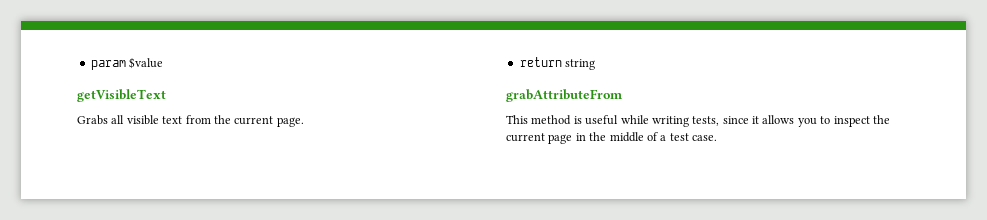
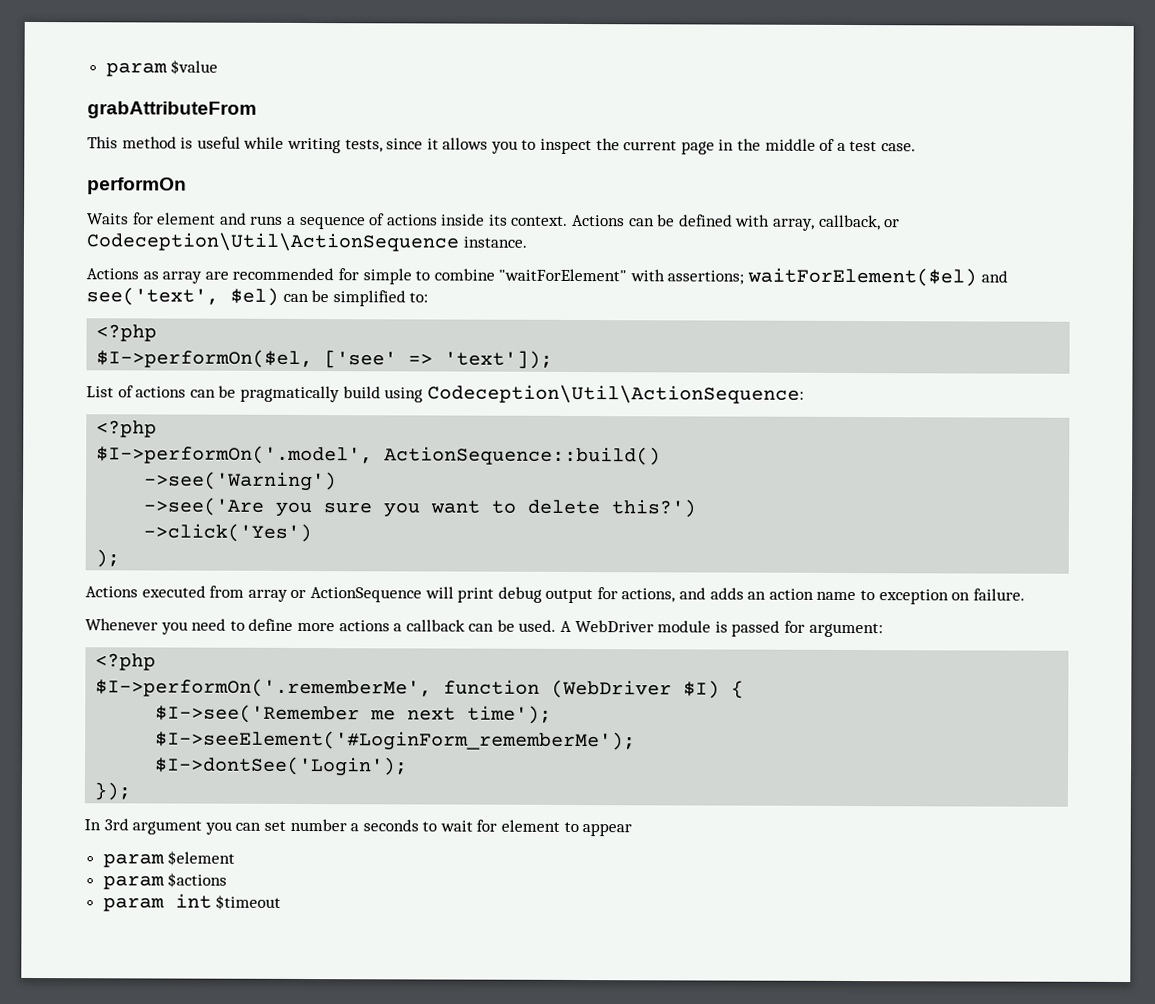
[77,89,166,102] [77,115,304,127] [519,57,596,70] // getVisibleText // Grabs all visible text from the current page. // return string -> (219, 67) none
(717, 138) none -> [87,177,187,195] [87,212,901,231] [86,232,527,252] [86,267,1008,287] [86,287,429,307] [96,324,158,342] [96,349,554,369] [86,384,804,404] [96,420,158,438] [96,445,662,466] [144,471,338,492] [143,497,698,518] [143,523,313,543] [95,549,121,568] [85,585,1025,605] [85,618,883,638] [95,653,157,671] [95,678,745,699] [155,704,553,724] [155,730,637,752] [154,756,409,777] [94,782,132,801] [84,818,633,837] [102,850,236,868] [102,872,228,890] [102,893,282,912] // performOn // Waits for element and runs a sequence of actions inside its context. Actions can be defined with array, callback, or Codeception\Util\ActionSequence instance. // Actions as array are recommended for simple to combine "waitForElement" with assertions; waitForElement($el) and see('text', $el) can be simplified to: // <?php // $I->performOn($el, ['see' => 'text']); // List of actions can be pragmatically build using Codeception\Util\ActionSequence: // <?php // $I->performOn('.model', ActionSequence::build() // ->see('Warning') // ->see('Are you sure you want to delete this?') // ->click('Yes') // ); // Actions executed from array or ActionSequence will print debug output for actions, and adds an action name to exception on failure. // Whenever you need to define more actions a callback can be used. A WebDriver module is passed for argument: // <?php // $I->performOn('.rememberMe', function (WebDriver $I) { // $I->see('Remember me next time'); // $I->seeElement('#LoginForm_rememberMe'); // $I->dontSee('Login'); // }); // In 3rd argument you can set number a seconds to wait for element to appear // param $element // param $actions // param int $timeout

